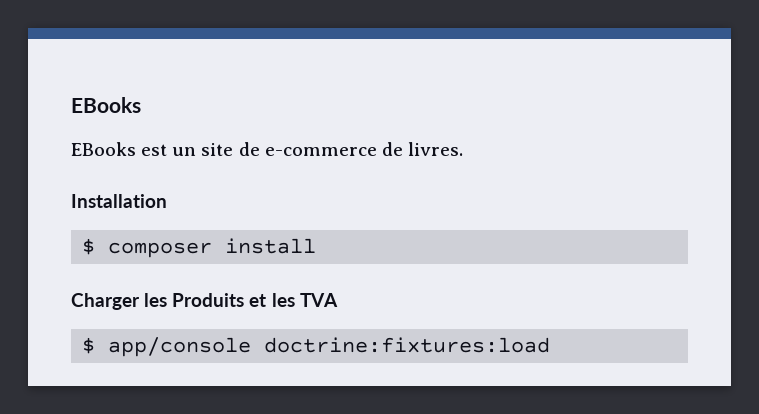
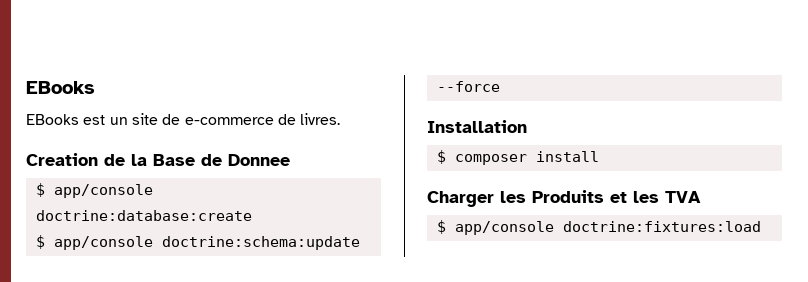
(463, 149) none -> [26,153,290,166] [35,183,153,198] [35,210,252,221] [35,235,360,250] [436,81,500,92] // Creation de la Base de Donnee // $ app/console doctrine:database:create // $ app/console doctrine:schema:update --force

